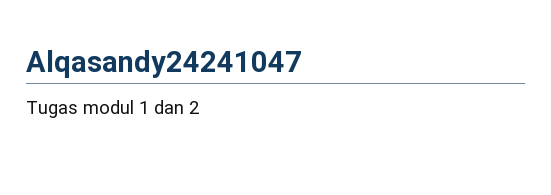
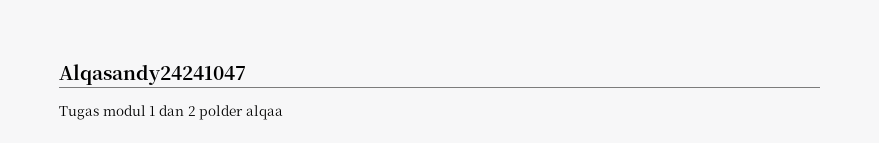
(199, 107) none -> [199,105,283,120] polder alqaa

